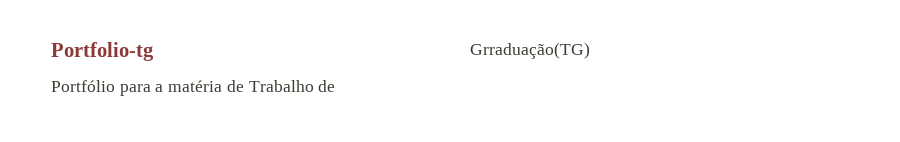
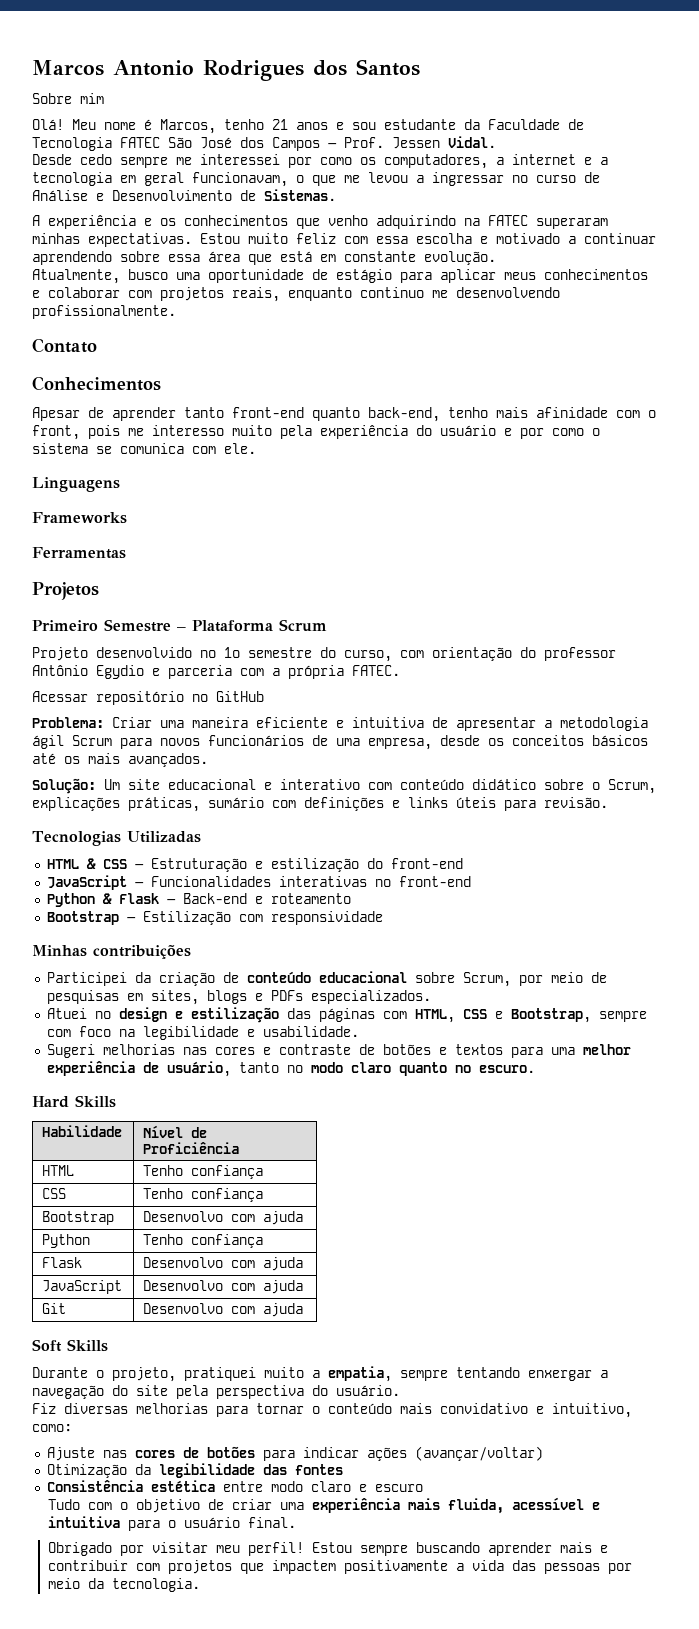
[51,42,154,61] [51,80,336,96] [470,42,590,59] Portfolio-tg // Portfólio para a matéria de Trabalho de Grraduação(TG) -> [32,59,420,81] [32,93,104,104] [32,119,584,134] [32,136,496,151] [32,154,608,169] [32,172,600,187] [32,189,336,201] [32,215,608,229] [32,233,656,247] [32,251,496,265] [32,269,648,284] [32,287,560,302] [32,305,176,319] [32,338,97,353] [32,376,161,391] [32,407,656,422] [32,425,600,440] [32,443,256,454] [32,477,120,492] [32,512,127,524] [32,547,126,559] [32,582,99,600] [32,619,327,632] [32,647,616,662] [32,665,400,679] [32,691,264,705] [32,717,648,731] [32,735,648,750] [32,753,208,767] [32,778,656,794] [32,797,608,812] [32,831,201,846] [46,858,463,872] [46,875,471,890] [46,893,351,907] [46,911,383,925] [32,944,191,959] [46,971,607,987] [46,990,431,1005] [46,1007,647,1023] [46,1026,359,1040] [46,1044,631,1058] [46,1061,535,1077] [32,1095,116,1108] [42,1125,123,1137] [143,1125,208,1138] [143,1142,240,1154] [42,1165,75,1176] [143,1165,264,1179] [42,1188,67,1199] [143,1188,264,1202] [42,1211,115,1225] [143,1211,304,1225] [42,1234,91,1248] [143,1234,264,1248] [42,1257,83,1268] [143,1257,304,1271] [42,1280,123,1294] [143,1280,304,1294] [42,1303,67,1314] [143,1303,304,1317] [32,1339,108,1352] [32,1366,608,1382] [32,1385,400,1399] [32,1403,632,1418] [32,1424,72,1432] [46,1446,543,1461] [46,1463,343,1478] [46,1480,423,1492] [47,1497,600,1514] [47,1516,296,1531] [47,1542,608,1556] [47,1560,632,1574] [47,1578,200,1592] Marcos Antonio Rodrigues dos Santos // Sobre mim // Olá! Meu nome é Marcos, tenho 21 anos e sou estudante da Faculdade de Tecnologia FATEC São José dos Campos – Prof. Jessen Vidal. // Desde cedo sempre me interessei por como os computadores, a internet e a tecnologia em geral funcionavam, o que me levou a ingressar no curso de Análise e Desenvolvimento de Sistemas. // A experiência e os conhecimentos que venho adquirindo na FATEC superaram minhas expectativas. Estou muito feliz com essa escolha e motivado a continuar aprendendo sobre essa área que está em constante evolução. // Atualmente, busco uma oportunidade de estágio para aplicar meus conhecimentos e colaborar com projetos reais, enquanto continuo me desenvolvendo profissionalmente. // Contato // Conhecimentos // Apesar de aprender tanto front-end quanto back-end, tenho mais afinidade com o front, pois me interesso muito pela experiência do usuário e por como o sistema se comunica com ele. // Linguagens // Frameworks // Ferramentas // Projetos // Primeiro Semestre – Plataforma Scrum // Projeto desenvolvido no 1º semestre do curso, com orientação do professor Antônio Egydio e parceria com a própria FATEC. // Acessar repositório no GitHub // Problema: Criar uma maneira eficiente e intuitiva de apresentar a metodologia ágil Scrum para novos funcionários de uma empresa, desde os conceitos básicos até os mais avançados. // Solução: Um site educacional e interativo com conteúdo didático sobre o Scrum, explicações práticas, sumário com definições e links úteis para revisão. // Tecnologias Utilizadas // HTML & CSS – Estruturação e estilização do front-end // JavaScript – Funcionalidades interativas no front-end // Python & Flask – Back-end e roteamento // Bootstrap – Estilização com responsividade // Minhas contribuições // Participei da criação de conteúdo educacional sobre Scrum, por meio de pesquisas em sites, blogs e PDFs especializados. // Atuei no design e estilização das páginas com HTML, CSS e Bootstrap, sempre com foco na legibilidade e usabilidade. // Sugeri melhorias nas cores e contraste de botões e textos para uma melhor experiência de usuário, tanto no modo claro quanto no escuro. // Hard Skills // Habilidade | Nível de Proficiência // HTML | Tenho confiança // CSS | Tenho confiança // Bootstrap | Desenvolvo com ajuda // Python | Tenho confiança // Flask | Desenvolvo com ajuda // JavaScript | Desenvolvo com ajuda // Git | Desenvolvo com ajuda // Soft Skills // Durante o projeto, pratiquei muito a empatia, sempre tentando enxergar a navegação do site pela perspectiva do usuário. // Fiz diversas melhorias para tornar o conteúdo mais convidativo e intuitivo, como: // Ajuste nas cores de botões para indicar ações (avançar/voltar) // Otimização da legibilidade das fontes // Consistência estética entre modo claro e escuro // Tudo com o objetivo de criar uma experiência mais fluida, acessível e intuitiva para o usuário final. // Obrigado por visitar meu perfil! Estou sempre buscando aprender mais e contribuir com projetos que impactem positivamente a vida das pessoas por meio da tecnologia.

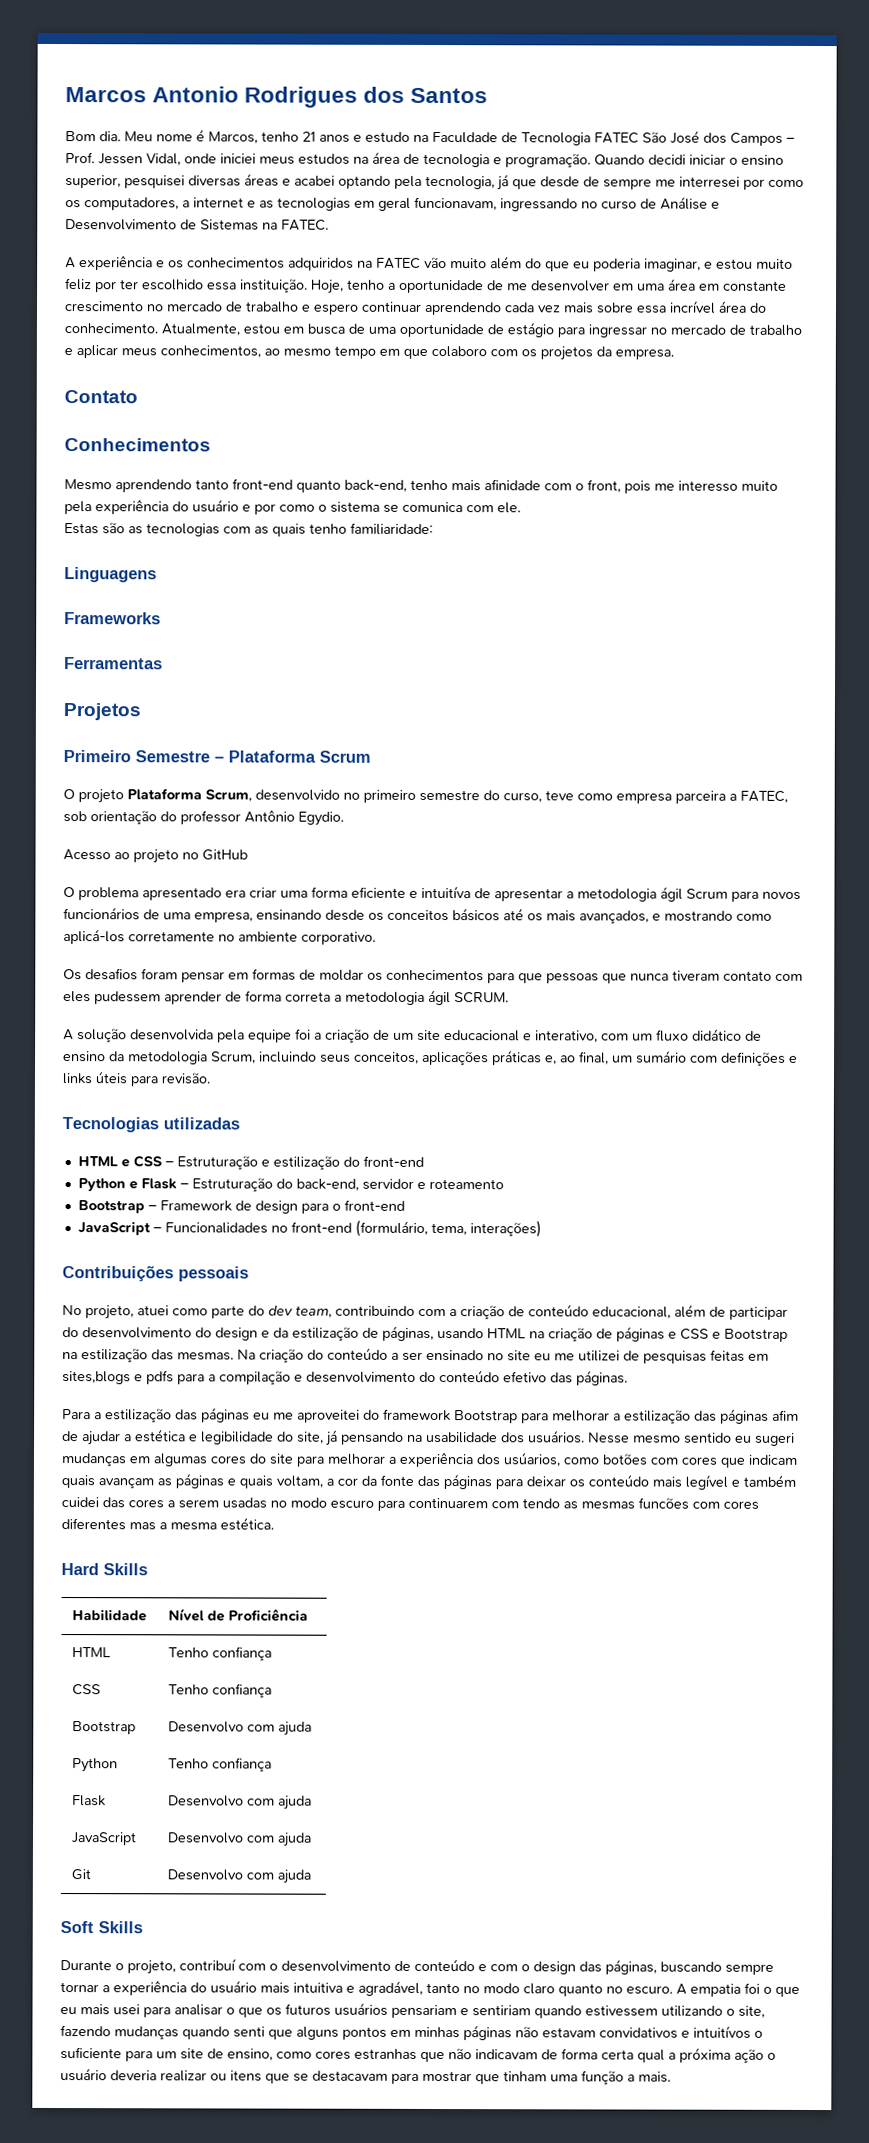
[32,93,104,104] [32,119,64,130] Sobre mim // Olá! -> [65,131,121,142] Bom dia.
[352,119,480,130] sou estudante da -> [365,131,429,143] estudo na
[448,136,496,148] [32,154,112,165] Vidal. // Desde cedo -> [146,151,784,168] [65,173,600,191] Vidal, onde iniciei meus estudos na área de tecnologia e programação. Quando decidi iniciar o ensino superior, pesquisei diversas áreas e acabei optando pela tecnologia, já que desde de
[200,154,280,165] interessei -> [679,176,740,188] interresei
[600,157,608,165] [32,172,112,186] a tecnologia -> [259,197,351,211] as tecnologias
[296,172,504,186] o que me levou a ingressar -> [500,198,578,212] ingressando
[264,189,336,201] Sistemas. -> [200,219,329,231] Sistemas na FATEC.
[296,215,608,229] [32,233,656,247] [32,251,496,265] [32,269,168,284] que venho adquirindo na FATEC superaram minhas expectativas. Estou muito feliz com essa escolha e motivado a continuar aprendendo sobre essa área que está em constante evolução. // Atualmente, busco -> [288,256,793,272] [65,278,787,294] [64,300,767,316] [64,323,365,336] adquiridos na FATEC vão muito além do que eu poderia imaginar, e estou muito feliz por ter escolhido essa instituição. Hoje, tenho a oportunidade de me desenvolver em uma área em constante crescimento no mercado de trabalho e espero continuar aprendendo cada vez mais sobre essa incrível área do conhecimento. Atualmente, estou em busca de
[440,269,648,283] [32,287,560,302] [32,305,176,319] aplicar meus conhecimentos e colaborar com projetos reais, enquanto continuo me desenvolvendo profissionalmente. -> [588,324,802,338] [64,345,674,361] ingressar no mercado de trabalho e aplicar meus conhecimentos, ao mesmo tempo em que colaboro com os projetos da empresa.
[32,407,176,421] Apesar de aprender -> [64,479,192,493] Mesmo aprendendo
(256, 448) none -> [64,522,433,537] // Estas são as tecnologias com as quais tenho familiaridade:
[32,647,88,661] Projeto -> [63,788,252,804] O projeto Plataforma Scrum,
[224,647,240,658] 1º -> [363,789,416,803] primeiro
[400,647,616,661] [32,665,400,679] [32,691,264,705] [32,717,248,728] com orientação do professor Antônio Egydio e parceria com a própria FATEC. // Acessar repositório no GitHub // Problema: Criar uma maneira -> [545,790,788,804] [63,810,344,826] [63,849,248,864] [63,886,348,901] teve como empresa parceira a FATEC, sob orientação do professor Antônio Egydio. // Acesso ao projeto no GitHub // O problema apresentado era criar uma forma
[352,717,424,728] intuitiva -> [421,885,471,899] intuitíva
(432, 744) none -> [256,909,322,921] ensinando
[128,753,208,767] [32,778,656,794] [32,797,200,812] avançados. // Solução: Um site educacional e interativo com conteúdo didático sobre o Scrum, explicações práticas, -> [579,910,772,924] [63,929,376,945] [63,968,803,984] [63,989,509,1006] [63,1028,762,1043] [63,1050,633,1066] avançados, e mostrando como aplicá-los corretamente no ambiente corporativo. // Os desafios foram pensar em formas de moldar os conhecimentos para que pessoas que nunca tiveram contato com eles pudessem aprender de forma correta a metodologia ágil SCRUM. // A solução desenvolvida pela equipe foi a criação de um site educacional e interativo, com um fluxo didático de ensino da metodologia Scrum, incluindo seus conceitos, aplicações práticas e, ao final, um
[126,831,201,843] [46,858,96,869] Utilizadas // HTML & -> [163,1117,240,1130] [77,1156,130,1168] utilizadas // HTML e
[46,875,471,890] [46,893,112,907] // JavaScript – Funcionalidades interativas no front-end // Python & -> [77,1178,138,1192] // Python e
[182,893,247,904] Back-end -> [191,1177,414,1192] Estruturação do back-end, servidor
[142,911,383,925] [32,944,191,959] [46,971,607,987] [46,990,431,1005] [46,1007,647,1023] [46,1026,359,1040] [46,1044,631,1058] [46,1061,535,1077] Estilização com responsividade // Minhas contribuições // Participei da criação de conteúdo educacional sobre Scrum, por meio de pesquisas em sites, blogs e PDFs especializados. // Atuei no design e estilização das páginas com HTML, CSS e Bootstrap, sempre com foco na legibilidade e usabilidade. // Sugeri melhorias nas cores e contraste de botões e textos para uma melhor experiência de usuário, tanto no modo claro quanto no escuro. -> [159,1199,405,1214] [77,1219,542,1238] [62,1265,249,1282] [62,1304,788,1320] [62,1325,788,1342] [62,1347,769,1364] [62,1370,628,1386] [62,1407,799,1424] [62,1429,795,1446] [61,1452,797,1468] [61,1473,796,1490] [61,1497,759,1511] [61,1517,274,1531] Framework de design para o front-end // JavaScript – Funcionalidades no front-end (formulário, tema, interações) // Contribuições pessoais // No projeto, atuei como parte do dev team, contribuindo com a criação de conteúdo educacional, além de participar do desenvolvimento do design e da estilização de páginas, usando HTML na criação de páginas e CSS e Bootstrap na estilização das mesmas. Na criação do conteúdo a ser ensinado no site eu me utilizei de pesquisas feitas em sites,blogs e pdfs para a compilação e desenvolvimento do conteúdo efetivo das páginas. // Para a estilização das páginas eu me aproveitei do framework Bootstrap para melhorar a estilização das páginas afim de ajudar a estética e legibilidade do site, já pensando na usabilidade dos usuários. Nesse mesmo sentido eu sugeri mudanças em algumas cores do site para melhorar a experiência dos usúarios, como botões com cores que indicam quais avançam as páginas e quais voltam, a cor da fonte das páginas para deixar os conteúdo mais legível e também cuidei das cores a serem usadas no modo escuro para continuarem com tendo as mesmas funcões com cores diferentes mas a mesma estética.
[184,1366,608,1382] [32,1385,400,1399] [32,1403,632,1418] [32,1424,72,1432] [46,1446,543,1461] [46,1463,343,1478] [46,1480,423,1492] [47,1497,600,1514] [47,1516,296,1531] [47,1542,608,1556] [47,1560,632,1574] [47,1578,200,1592] pratiquei muito a empatia, sempre tentando enxergar a navegação do site pela perspectiva do usuário. // Fiz diversas melhorias para tornar o conteúdo mais convidativo e intuitivo, como: // Ajuste nas cores de botões para indicar ações (avançar/voltar) // Otimização da legibilidade das fontes // Consistência estética entre modo claro e escuro // Tudo com o objetivo de criar uma experiência mais fluida, acessível e intuitiva para o usuário final. // Obrigado por visitar meu perfil! Estou sempre buscando aprender mais e contribuir com projetos que impactem positivamente a vida das pessoas por meio da tecnologia. -> [179,1958,774,1975] [60,1980,800,1997] [60,2002,765,2019] [60,2025,763,2041] [60,2047,776,2063] [60,2068,671,2085] contribuí com o desenvolvimento de conteúdo e com o design das páginas, buscando sempre tornar a experiência do usuário mais intuitiva e agradável, tanto no modo claro quanto no escuro. A empatia foi o que eu mais usei para analisar o que os futuros usuários pensariam e sentiriam quando estivessem utilizando o site, fazendo mudanças quando senti que alguns pontos em minhas páginas não estavam convidativos e intuitívos o suficiente para um site de ensino, como cores estranhas que não indicavam de forma certa qual a próxima ação o usuário deveria realizar ou itens que se destacavam para mostrar que tinham uma função a mais.

